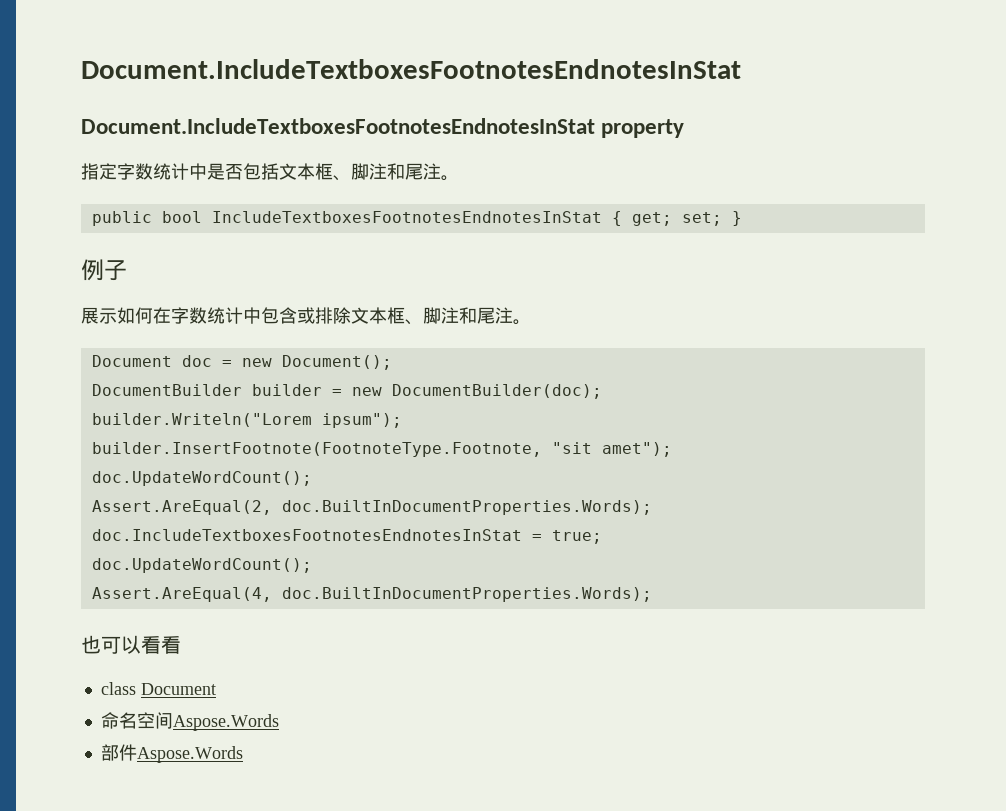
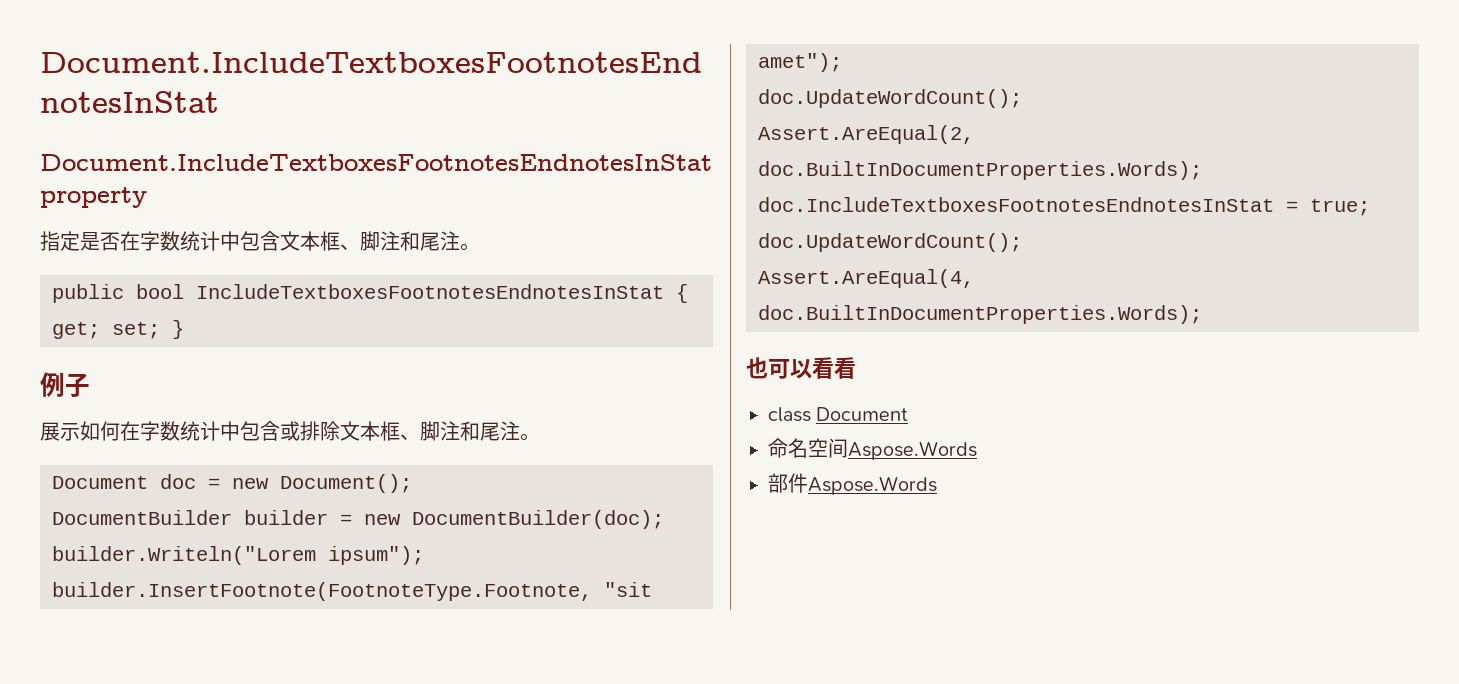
[117,163,279,180] 字数统计中是否包括 -> [80,231,280,251] 是否在字数统计中包含

